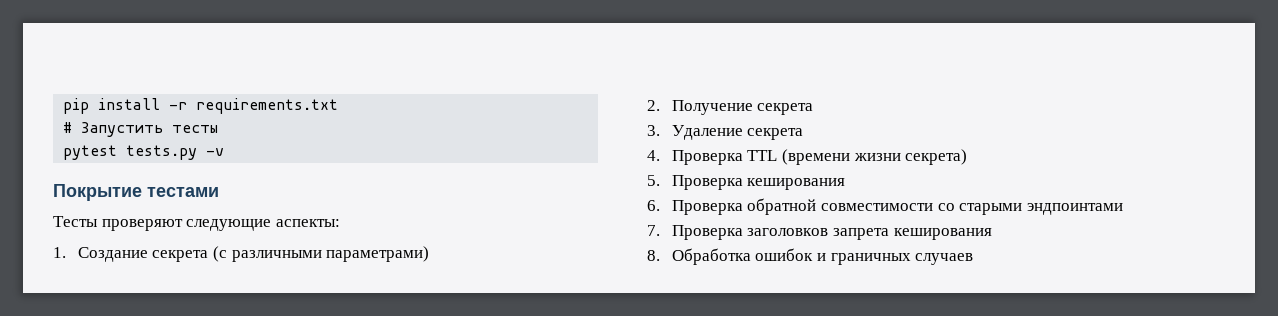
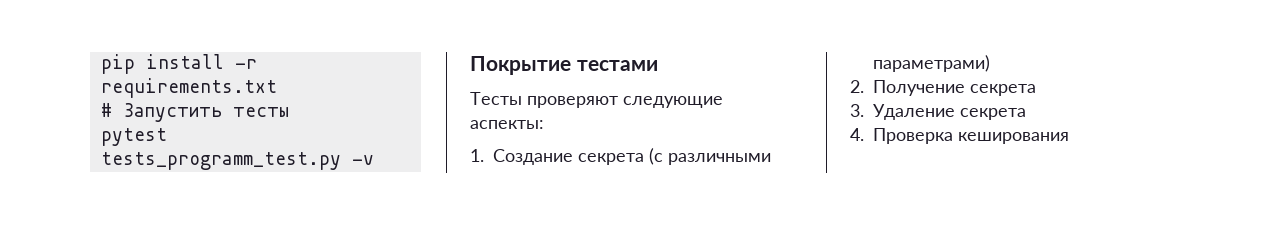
[126,145,198,160] tests.py -> [100,152,341,170] tests_programm_test.py
[747,149,968,165] [647,175,846,190] [647,198,1123,215] [647,225,992,240] [647,248,974,265] TTL (времени жизни секрета) // 5. Проверка кеширования // 6. Проверка обратной совместимости со старыми эндпоинтами // 7. Проверка заголовков запрета кеширования // 8. Обработка ошибок и граничных случаев -> [958,132,1069,144] кеширования

